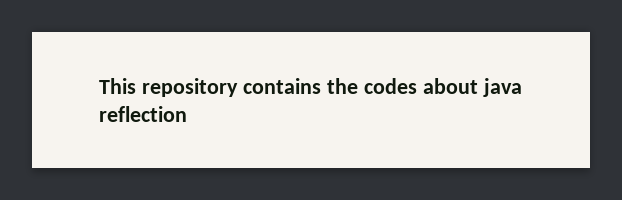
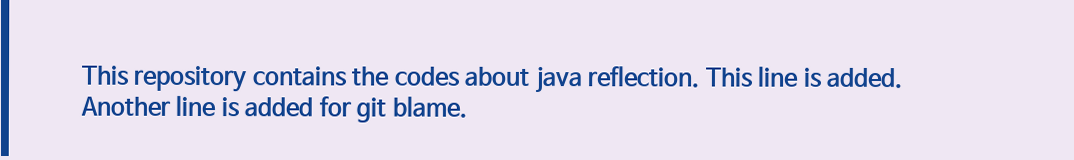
[99,106,187,122] reflection -> [587,66,904,89] [80,95,467,123] reflection. This line is added. Another line is added for git blame.

